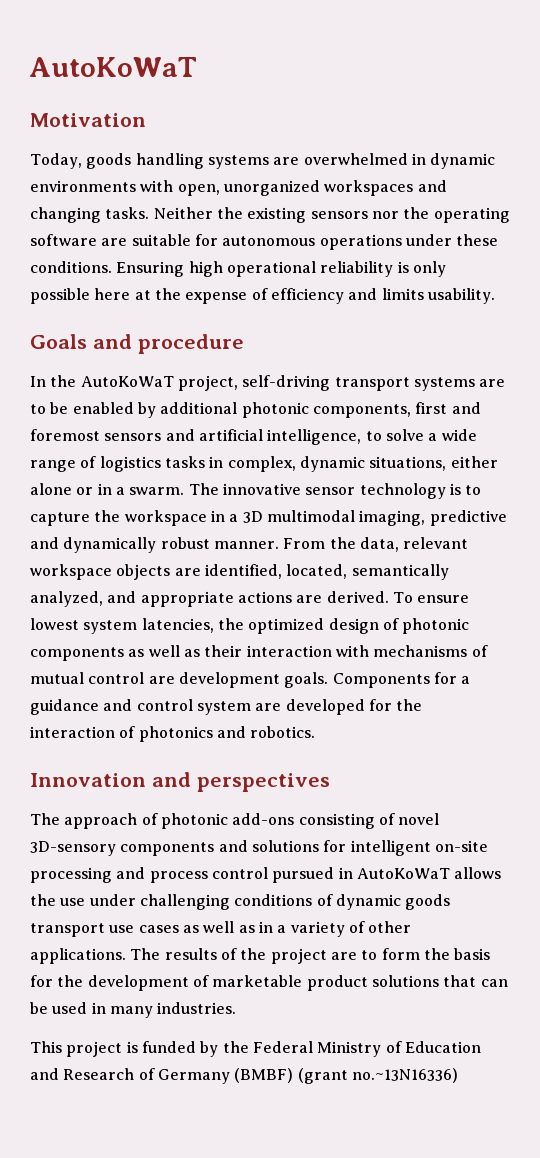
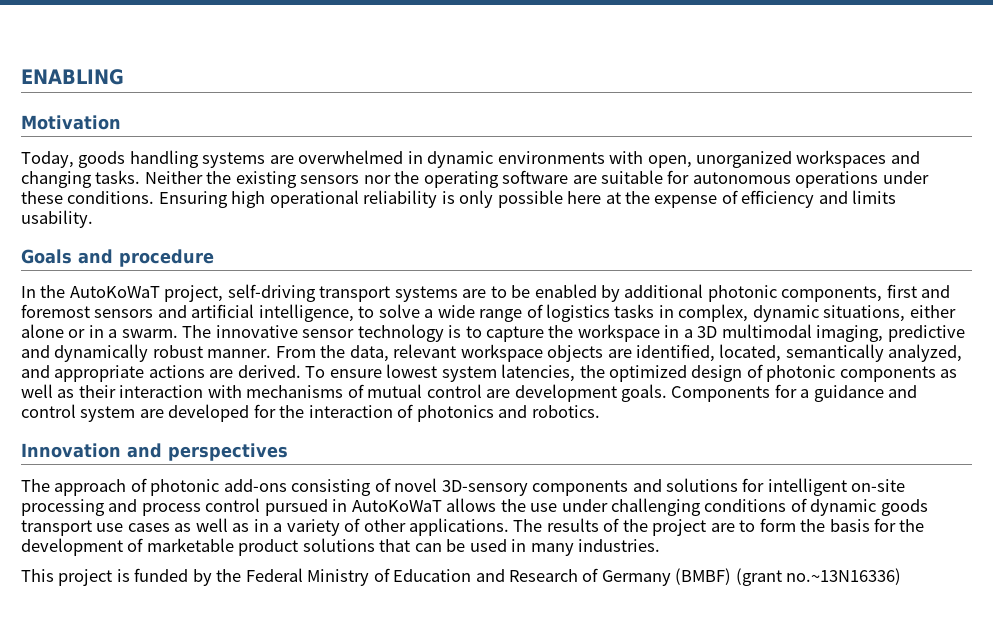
[29,57,197,77] AutoKoWaT -> [21,69,124,85] ENABLING

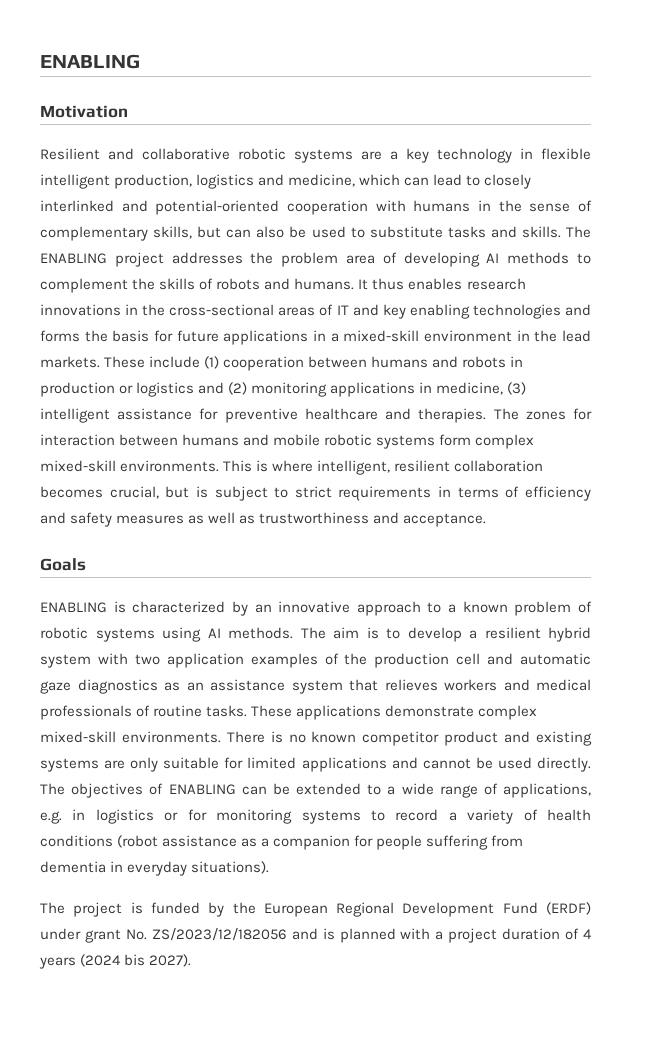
[21,150,920,168] [21,170,929,188] [21,190,897,208] [21,210,93,228] [21,249,214,267] [21,284,951,302] [21,304,956,322] [21,324,965,342] [21,344,963,362] [21,364,958,382] [21,384,918,402] [21,404,600,422] [21,443,288,461] [21,478,906,496] [21,498,928,516] [21,518,925,536] [21,538,661,556] [21,569,54,582] Today, goods handling systems are overwhelmed in dynamic environments with open, unorganized workspaces and changing tasks. Neither the existing sensors nor the operating software are suitable for autonomous operations under these conditions. Ensuring high operational reliability is only possible here at the expense of efficiency and limits usability. // Goals and procedure // In the AutoKoWaT project, self-driving transport systems are to be enabled by additional photonic components, first and foremost sensors and artificial intelligence, to solve a wide range of logistics tasks in complex, dynamic situations, either alone or in a swarm. The innovative sensor technology is to capture the workspace in a 3D multimodal imaging, predictive and dynamically robust manner. From the data, relevant workspace objects are identified, located, semantically analyzed, and appropriate actions are derived. To ensure lowest system latencies, the optimized design of photonic components as well as their interaction with mechanisms of mutual control are development goals. Components for a guidance and control system are developed for the interaction of photonics and robotics. // Innovation and perspectives // The approach of photonic add-ons consisting of novel 3D-sensory components and solutions for intelligent on-site processing and process control pursued in AutoKoWaT allows the use under challenging conditions of dynamic goods transport use cases as well as in a variety of other applications. The results of the project are to form the basis for the development of marketable product solutions that can be used in many industries. // This -> [40,148,591,163] [40,174,532,189] [40,200,593,215] [40,226,591,241] [40,252,591,267] [40,278,526,293] [40,304,592,319] [40,330,592,345] [40,356,524,371] [40,382,527,397] [40,408,592,423] [40,434,535,449] [40,460,544,475] [40,486,591,501] [40,512,487,527] [40,558,86,571] [40,601,592,616] [40,627,591,642] [40,653,591,668] [40,679,591,694] [40,705,538,720] [40,731,593,746] [40,757,592,772] [40,783,592,798] [40,809,592,824] [40,835,524,850] [40,861,270,876] [40,902,65,914] Resilient and collaborative robotic systems are a key technology in flexible intelligent production, logistics and medicine, which can lead to closely interlinked and potential-oriented cooperation with humans in the sense of complementary skills, but can also be used to substitute tasks and skills. The ENABLING project addresses the problem area of developing AI methods to complement the skills of robots and humans. It thus enables research innovations in the cross-sectional areas of IT and key enabling technologies and forms the basis for future applications in a mixed-skill environment in the lead markets. These include (1) cooperation between humans and robots in production or logistics and (2) monitoring applications in medicine, (3) intelligent assistance for preventive healthcare and therapies. The zones for interaction between humans and mobile robotic systems form complex mixed-skill environments. This is where intelligent, resilient collaboration becomes crucial, but is subject to strict requirements in terms of efficiency and safety measures as well as trustworthiness and acceptance. // Goals // ENABLING is characterized by an innovative approach to a known problem of robotic systems using AI methods. The aim is to develop a resilient hybrid system with two application examples of the production cell and automatic gaze diagnostics as an assistance system that relieves workers and medical professionals of routine tasks. These applications demonstrate complex mixed-skill environments. There is no known competitor product and existing systems are only suitable for limited applications and cannot be used directly. The objectives of ENABLING can be extended to a wide range of applications, e.g. in logistics or for monitoring systems to record a variety of health conditions (robot assistance as a companion for people suffering from dementia in everyday situations). // The
[245,568,902,586] Federal Ministry of Education and Research of Germany (BMBF) (grant no.~13N16336) -> [263,902,591,917] [40,928,592,943] [39,954,192,969] European Regional Development Fund (ERDF) under grant No. ZS/2023/12/182056 and is planned with a project duration of 4 years (2024 bis 2027).

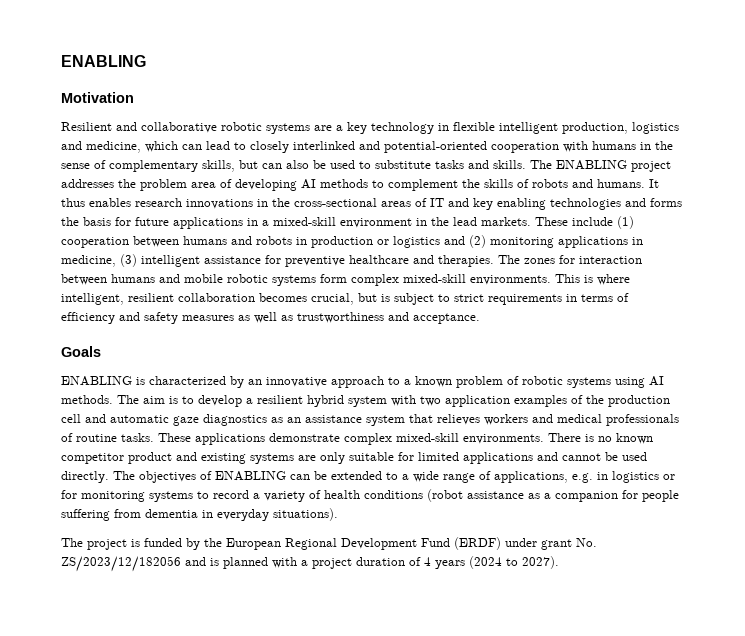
[124,954,146,966] bis -> [506,558,518,566] to

